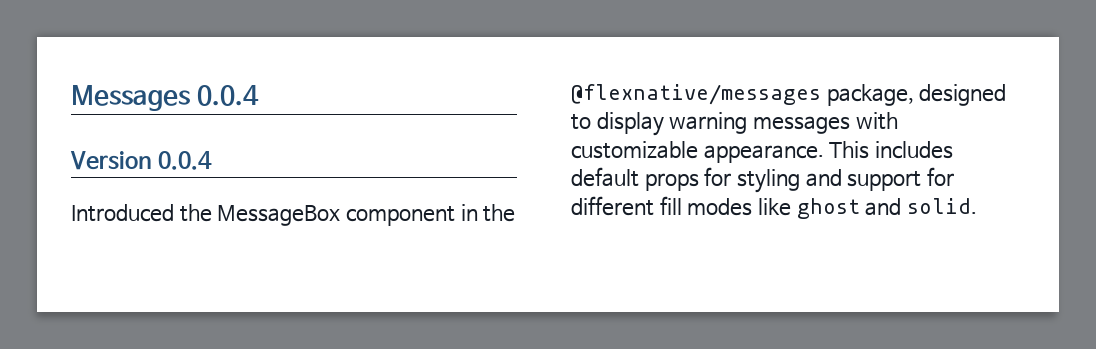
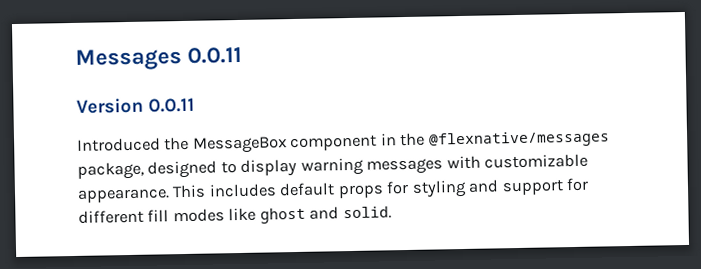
[196,85,259,106] 0.0.4 -> [187,46,243,64] 0.0.11
[158,151,213,170] 0.0.4 -> [148,97,196,113] 0.0.11

